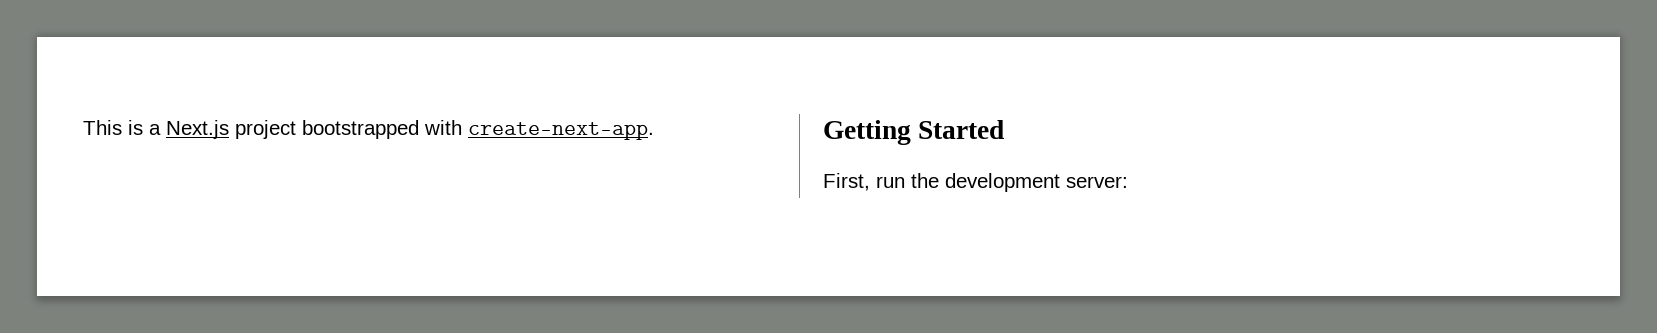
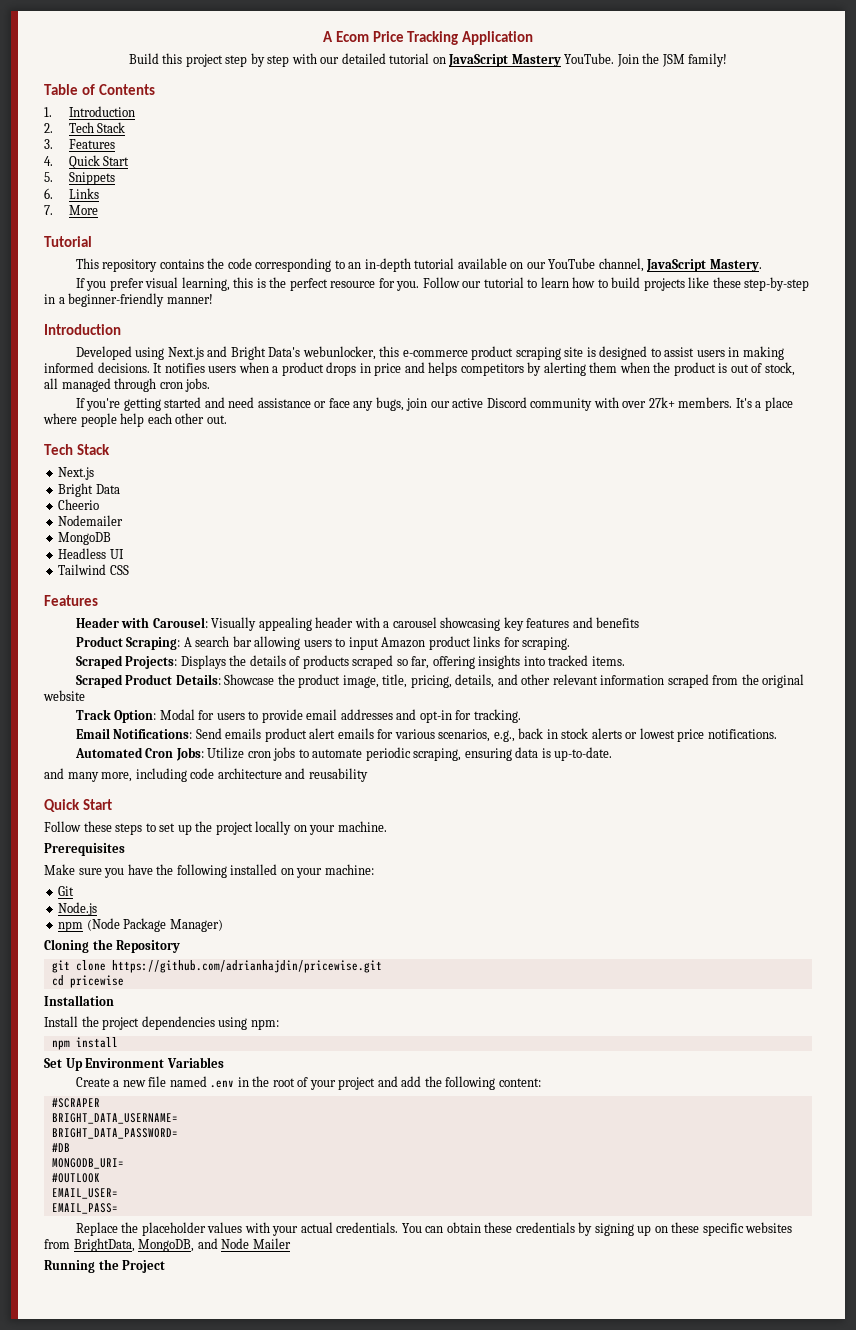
[83,120,654,140] [823,120,1005,145] [823,173,1128,192] This is a Next.js project bootstrapped with create-next-app. // Getting Started // First, run the development server: -> [322,31,534,45] [128,53,728,67] [44,84,156,95] [44,106,135,117] [44,122,126,133] [44,139,115,149] [44,155,130,169] [44,172,115,185] [44,188,99,199] [44,205,98,215] [44,236,92,247] [75,258,762,272] [75,277,810,291] [44,293,213,307] [44,324,121,335] [75,346,784,360] [44,362,795,376] [44,378,211,392] [75,397,793,411] [43,413,227,427] [44,444,111,455] [58,467,95,480] [58,483,120,497] [58,499,100,510] [58,515,124,526] [58,532,112,545] [58,548,124,559] [58,564,129,575] [44,595,98,606] [75,617,640,631] [75,636,571,650] [75,655,625,669] [75,674,805,688] [43,690,85,701] [75,709,521,723] [75,728,777,742] [74,747,613,761] [44,768,368,782] [44,799,113,812] [44,821,387,835] [44,843,125,856] [44,864,374,878] [58,886,75,896] [58,902,98,916] [58,918,223,932] [44,939,181,953] [51,960,382,973] [51,975,124,988] [44,995,114,1006] [44,1016,279,1030] [51,1037,118,1050] [44,1057,224,1071] [75,1076,541,1090] [51,1098,100,1108] [51,1113,178,1124] [51,1128,178,1139] [51,1143,70,1152] [51,1158,124,1169] [51,1173,100,1183] [51,1188,118,1199] [51,1203,118,1214] [75,1222,793,1236] [44,1238,291,1252] [44,1259,166,1273] A Ecom Price Tracking Application // Build this project step by step with our detailed tutorial on JavaScript Mastery YouTube. Join the JSM family! // Table of Contents // 1. Introduction // 2. Tech Stack // 3. Features // 4. Quick Start // 5. Snippets // 6. Links // 7. More // Tutorial // This repository contains the code corresponding to an in-depth tutorial available on our YouTube channel, JavaScript Mastery. // If you prefer visual learning, this is the perfect resource for you. Follow our tutorial to learn how to build projects like these step-by-step in a beginner-friendly manner! // Introduction // Developed using Next.js and Bright Data's webunlocker, this e-commerce product scraping site is designed to assist users in making informed decisions. It notifies users when a product drops in price and helps competitors by alerting them when the product is out of stock, all managed through cron jobs. // If you're getting started and need assistance or face any bugs, join our active Discord community with over 27k+ members. It's a place where people help each other out. // Tech Stack // Next.js // Bright Data // Cheerio // Nodemailer // MongoDB // Headless UI // Tailwind CSS // Features // Header with Carousel: Visually appealing header with a carousel showcasing key features and benefits // Product Scraping: A search bar allowing users to input Amazon product links for scraping. // Scraped Projects: Displays the details of products scraped so far, offering insights into tracked items. // Scraped Product Details: Showcase the product image, title, pricing, details, and other relevant information scraped from the original website // Track Option: Modal for users to provide email addresses and opt-in for tracking. // Email Notifications: Send emails product alert emails for various scenarios, e.g., back in stock alerts or lowest price notifications. // Automated Cron Jobs: Utilize cron jobs to automate periodic scraping, ensuring data is up-to-date. // and many more, including code architecture and reusability // Quick Start // Follow these steps to set up the project locally on your machine. // Prerequisites // Make sure you have the following installed on your machine: // Git // Node.js // npm (Node Package Manager) // Cloning the Repository // git clone https://github.com/adrianhajdin/pricewise.git // cd pricewise // Installation // Install the project dependencies using npm: // npm install // Set Up Environment Variables // Create a new file named .env in the root of your project and add the following content: // #SCRAPER // BRIGHT_DATA_USERNAME= // BRIGHT_DATA_PASSWORD= // #DB // MONGODB_URI= // #OUTLOOK // EMAIL_USER= // EMAIL_PASS= // Replace the placeholder values with your actual credentials. You can obtain these credentials by signing up on these specific websites from BrightData, MongoDB, and Node Mailer // Running the Project

